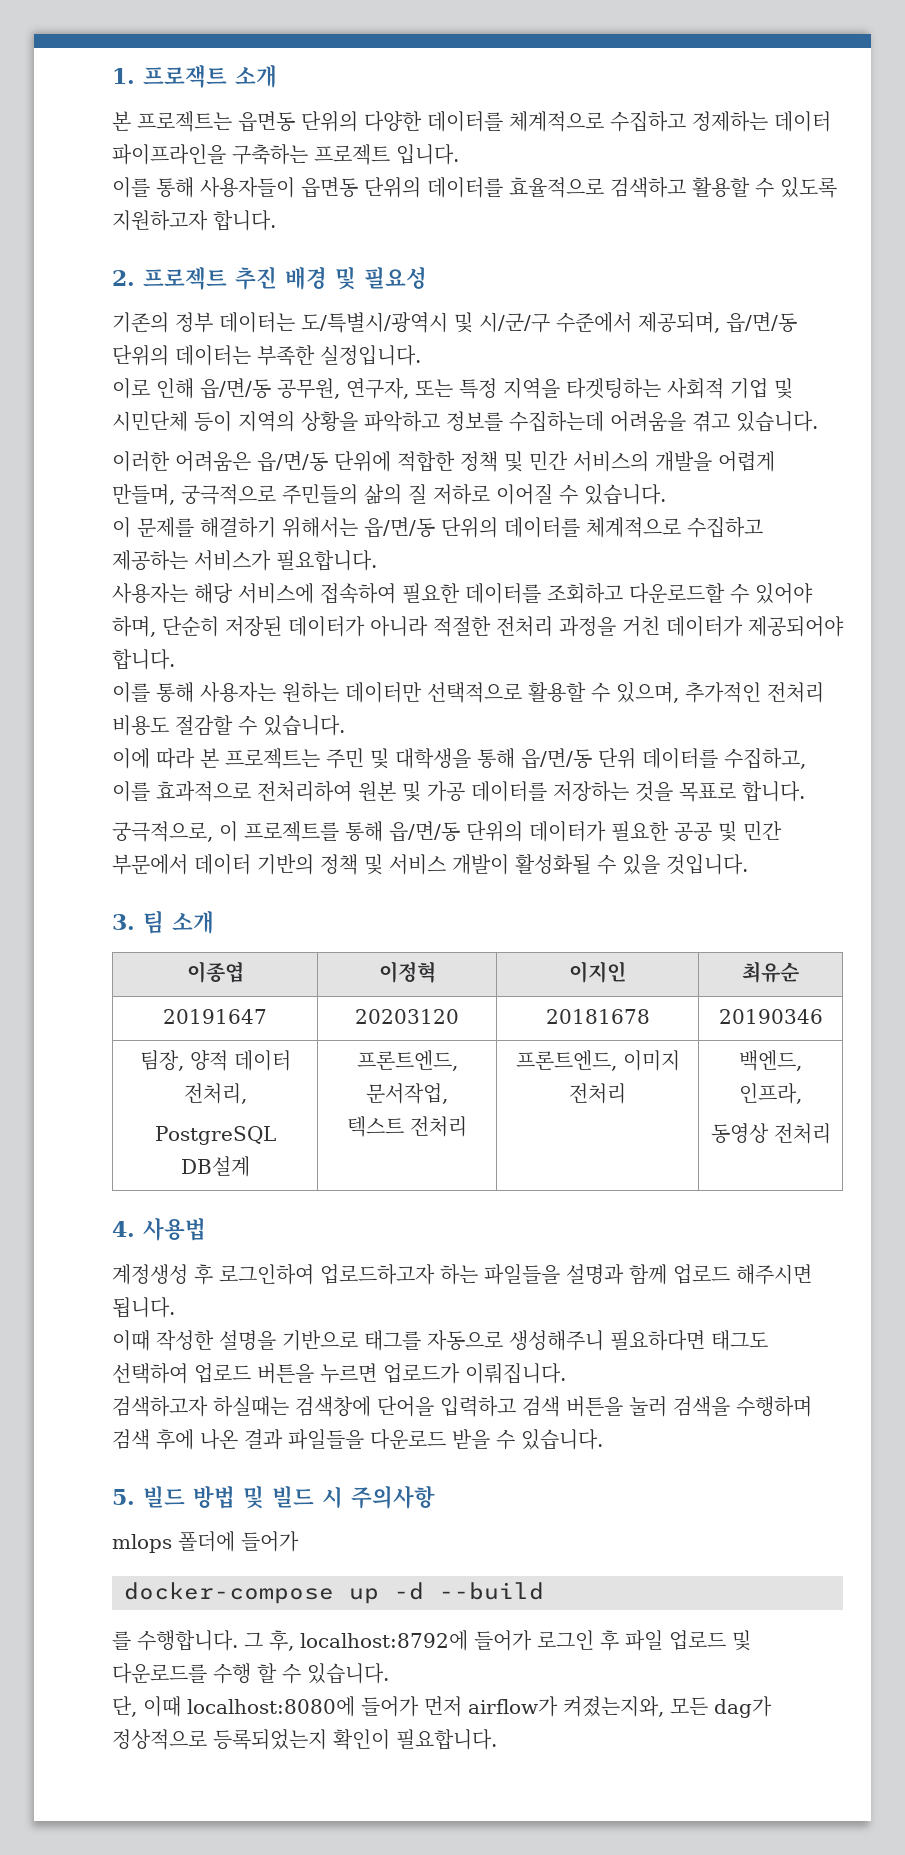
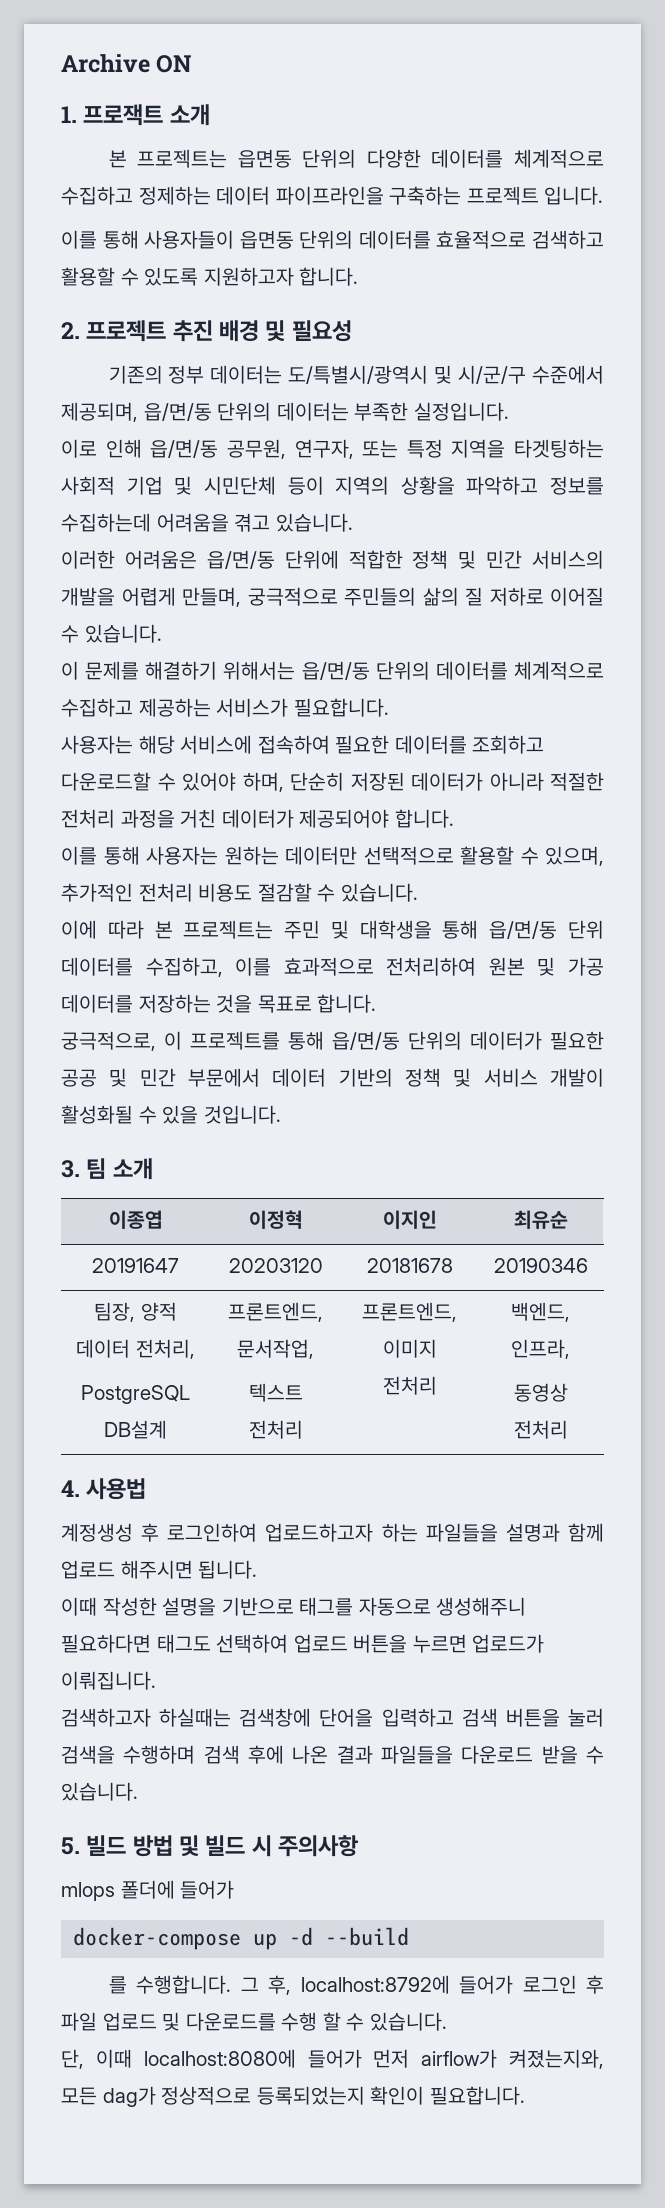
(112, 76) none -> [61,54,192,73] Archive ON //

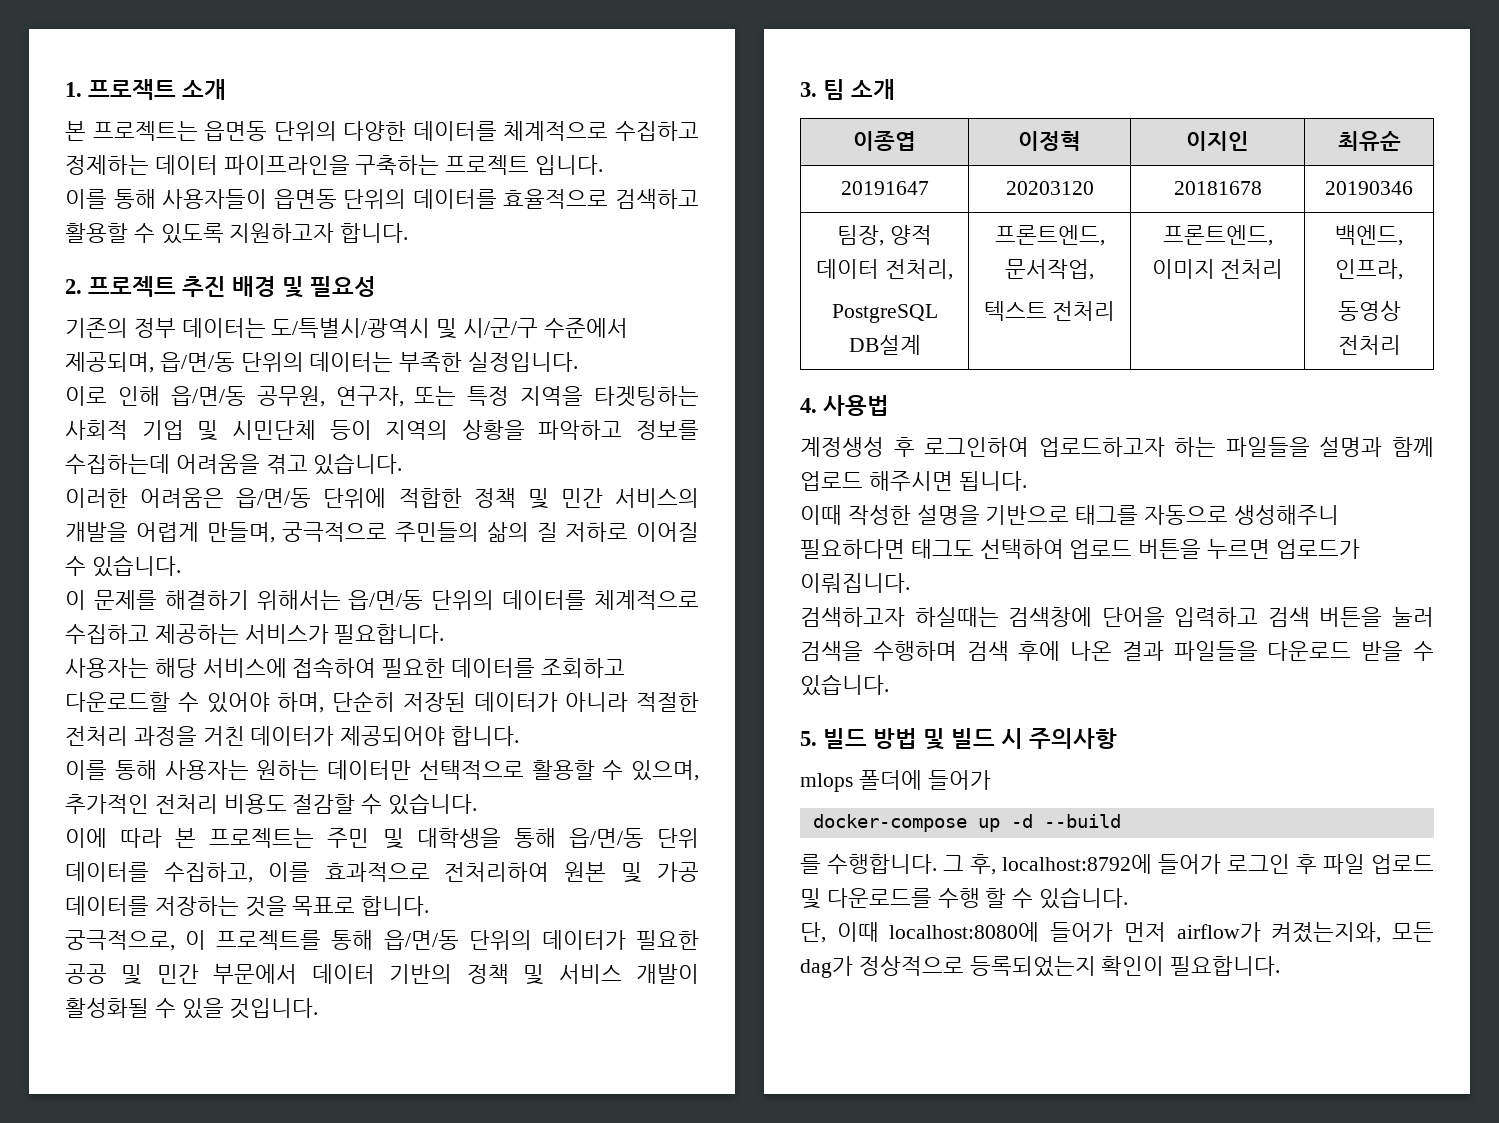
[61,54,192,73] Archive ON // -> (65, 89) none

